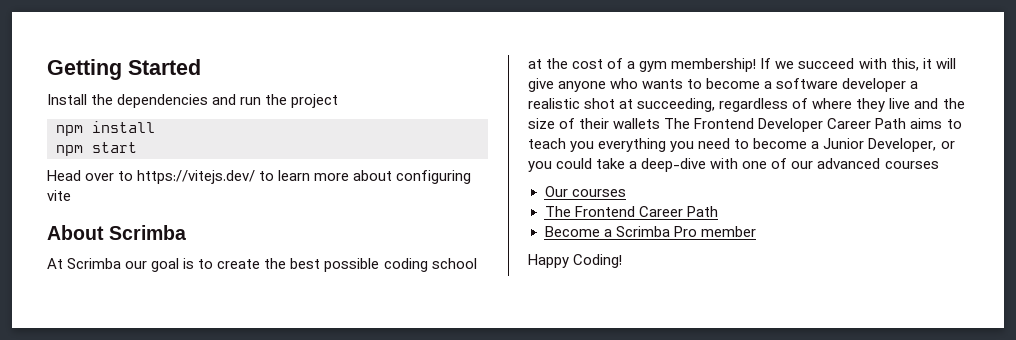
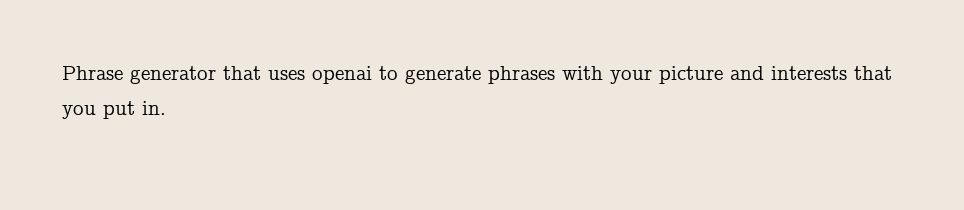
[47,59,201,80] [47,94,339,108] [56,121,155,136] [56,142,137,156] [47,170,472,184] [47,190,71,201] [47,225,187,240] [47,258,477,272] [528,58,956,72] [528,78,919,92] [528,98,965,112] [528,118,962,132] [528,138,955,152] [528,158,939,172] [544,186,626,197] [544,206,718,217] [544,226,756,237] [528,254,623,268] Getting Started // Install the dependencies and run the project // npm install // npm start // Head over to https://vitejs.dev/ to learn more about configuring vite // About Scrimba // At Scrimba our goal is to create the best possible coding school at the cost of a gym membership! If we succeed with this, it will give anyone who wants to become a software developer a realistic shot at succeeding, regardless of where they live and the size of their wallets The Frontend Developer Career Path aims to teach you everything you need to become a Junior Developer, or you could take a deep-dive with one of our advanced courses // Our courses // The Frontend Career Path // Become a Scrimba Pro member // Happy Coding! -> [62,66,892,84] [62,101,166,119] Phrase generator that uses openai to generate phrases with your picture and interests that you put in.

